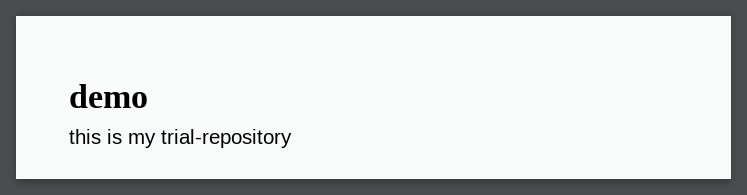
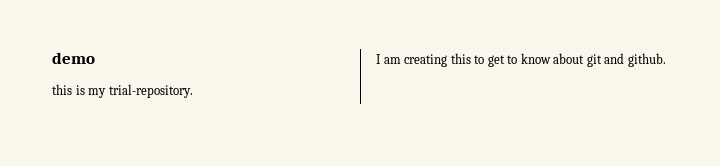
[161,129,292,148] trial-repository -> [108,84,193,98] [376,53,666,67] trial-repository. // I am creating this to get to know about git and github.

